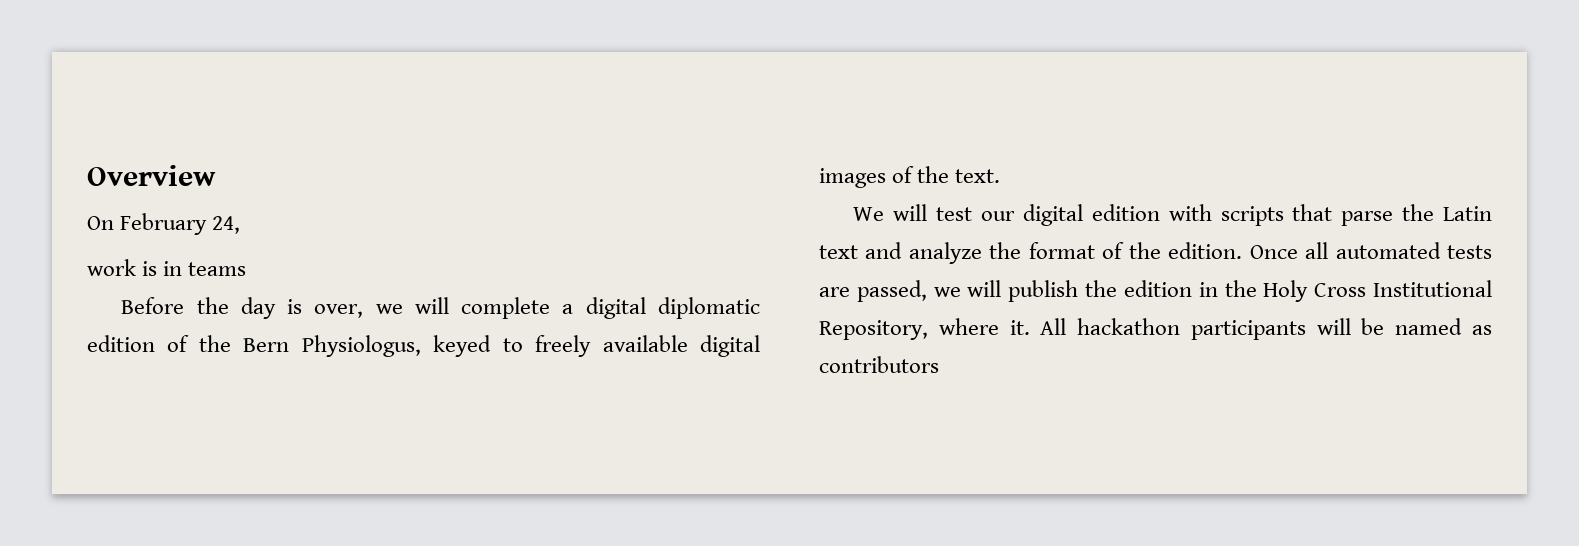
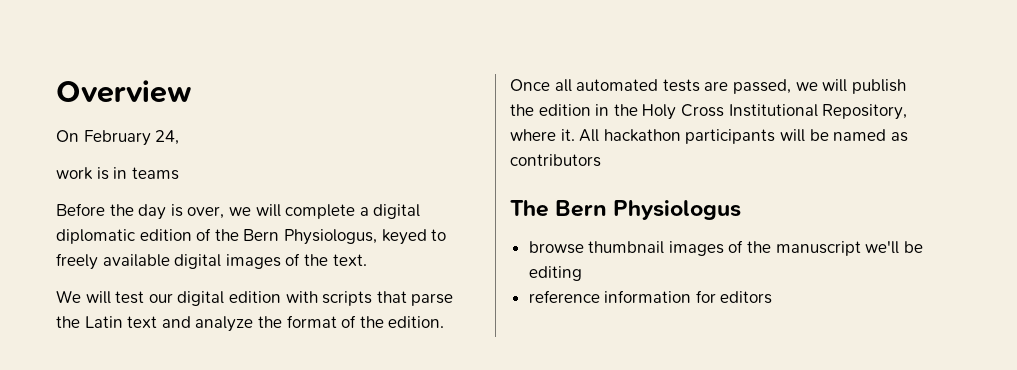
(939, 364) none -> [510,200,742,220] [528,240,923,256] [528,266,582,281] [528,290,773,304] // The Bern Physiologus // browse thumbnail images of the manuscript we'll be editing // reference information for editors

